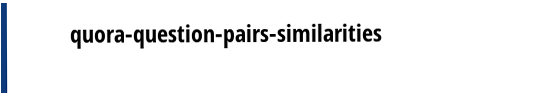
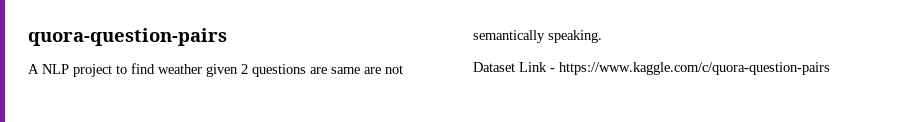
[69,23,383,49] quora-question-pairs-similarities -> [28,28,227,46] [28,63,403,77] [473,30,602,43] [473,62,830,75] quora-question-pairs // A NLP project to find weather given 2 questions are same are not semantically speaking. // Dataset Link - https://www.kaggle.com/c/quora-question-pairs

